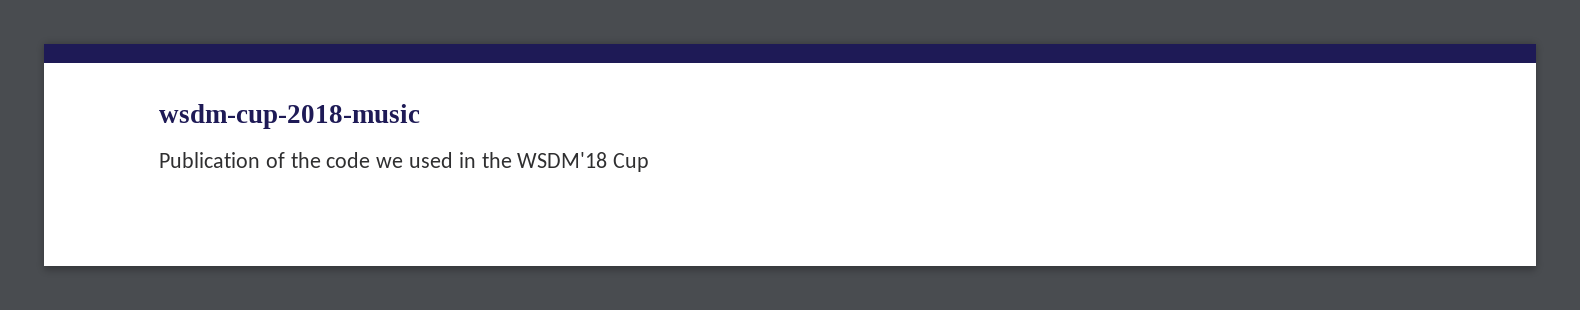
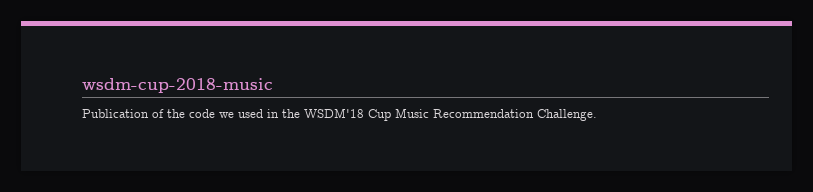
(650, 162) none -> [395,108,597,121] Music Recommendation Challenge.

